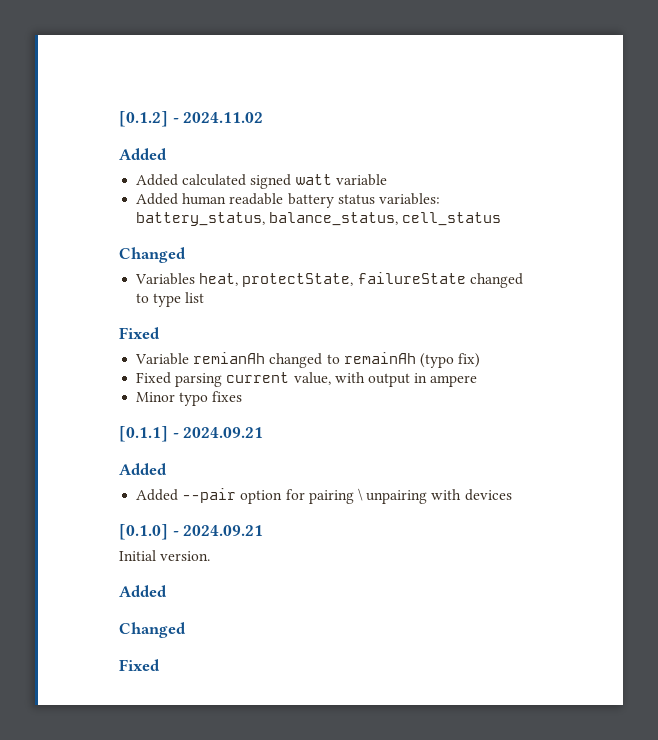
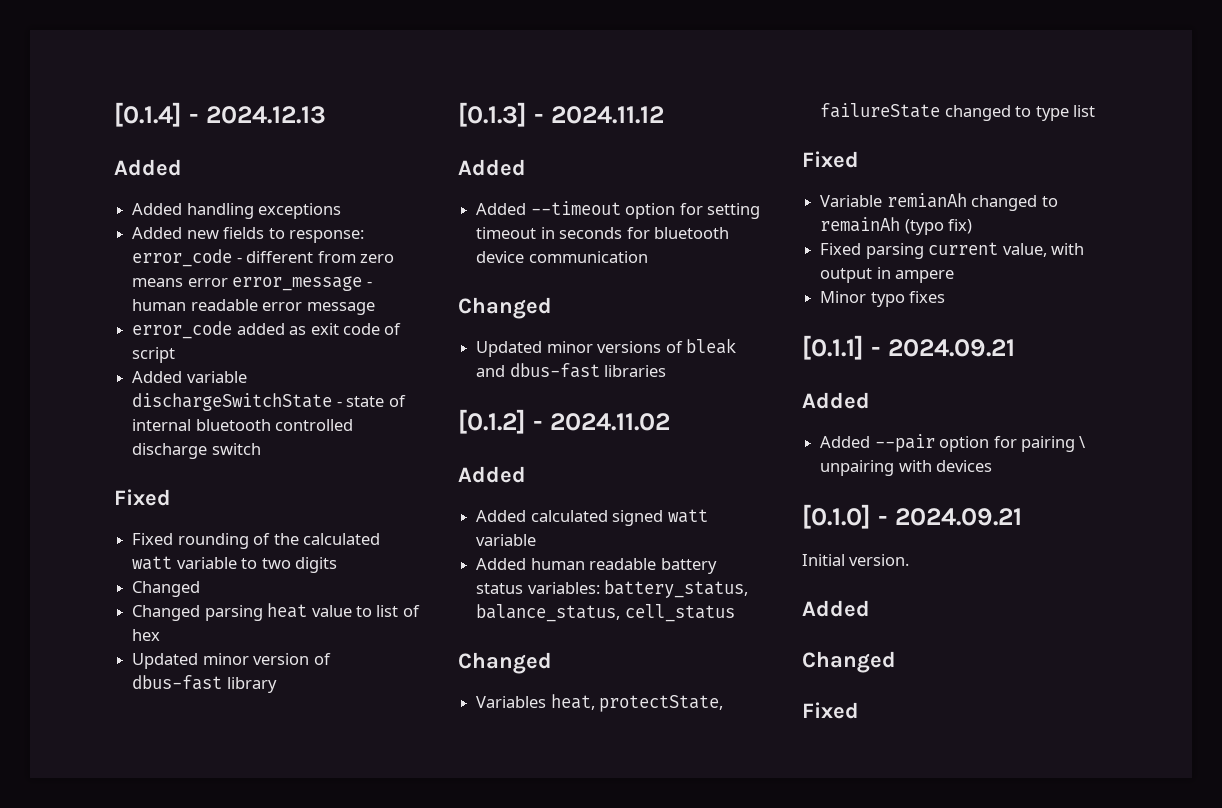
(119, 119) none -> [114,102,326,127] [114,159,182,176] [132,203,342,219] [132,227,364,243] [132,249,394,267] [132,276,372,291] [132,299,375,315] [132,321,402,339] [132,347,176,363] [132,371,247,383] [132,393,406,411] [132,419,354,431] [132,443,261,459] [114,489,171,506] [132,533,380,549] [132,556,337,573] [132,581,201,597] [132,603,420,621] [132,629,161,641] [132,653,331,669] [132,675,277,693] [458,102,664,127] [458,159,526,176] [476,201,760,219] [476,227,729,239] [476,251,648,263] [458,297,552,319] [476,338,736,357] [476,363,667,378] [0.1.4] - 2024.12.13 // Added // Added handling exceptions // Added new fields to response: error_code - different from zero means error error_message - human readable error message // error_code added as exit code of script // Added variable dischargeSwitchState - state of internal bluetooth controlled discharge switch // Fixed // Fixed rounding of the calculated watt variable to two digits // Changed // Changed parsing heat value to list of hex // Updated minor version of dbus-fast library // [0.1.3] - 2024.11.12 // Added // Added --timeout option for setting timeout in seconds for bluetooth device communication // Changed // Updated minor versions of bleak and dbus-fast libraries //

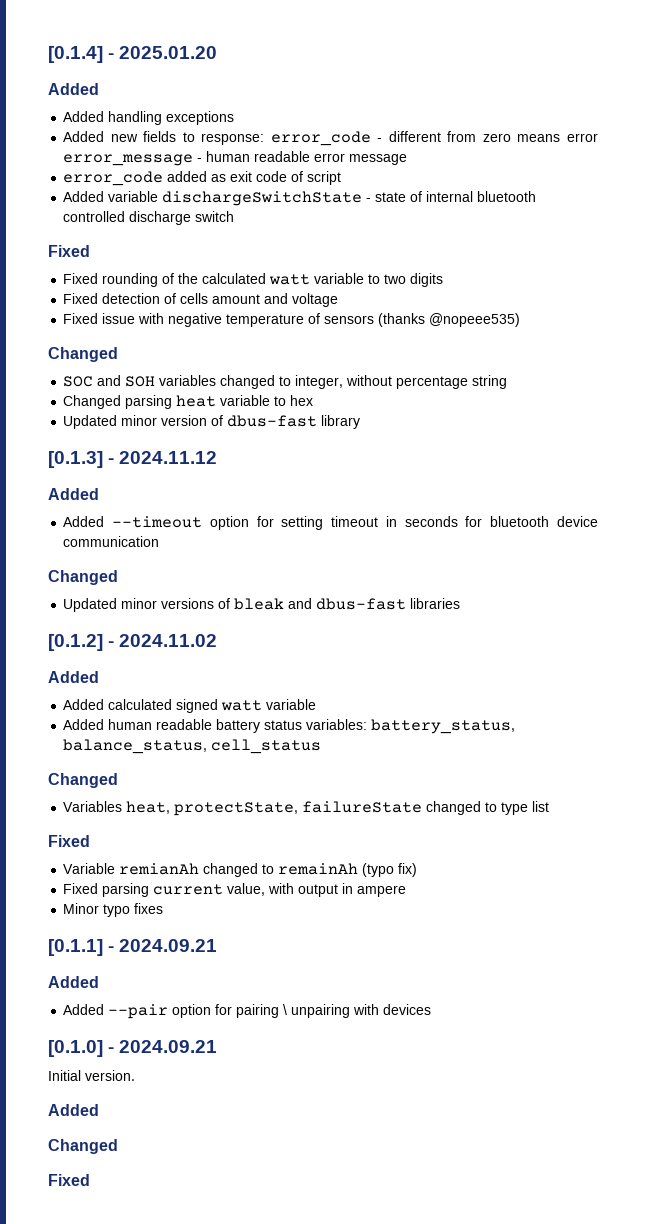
[205,106,326,124] 2024.12.13 -> [119,46,218,59] 2025.01.20
[132,581,201,597] Changed -> [63,293,339,307] [63,313,521,327] [48,347,118,362] [63,375,508,389] Fixed detection of cells amount and voltage // Fixed issue with negative temperature of sensors (thanks @nopeee535) // Changed // SOC and SOH variables changed to integer, without percentage string
[311,605,420,617] value to list of -> [220,395,287,406] variable to

